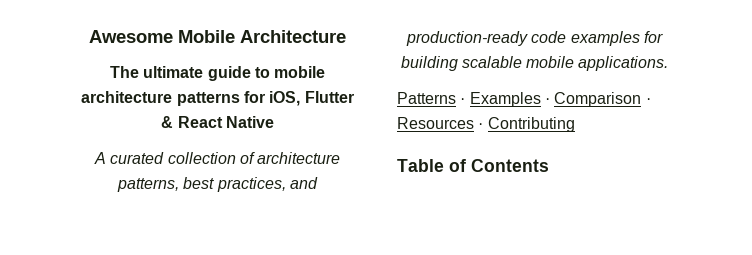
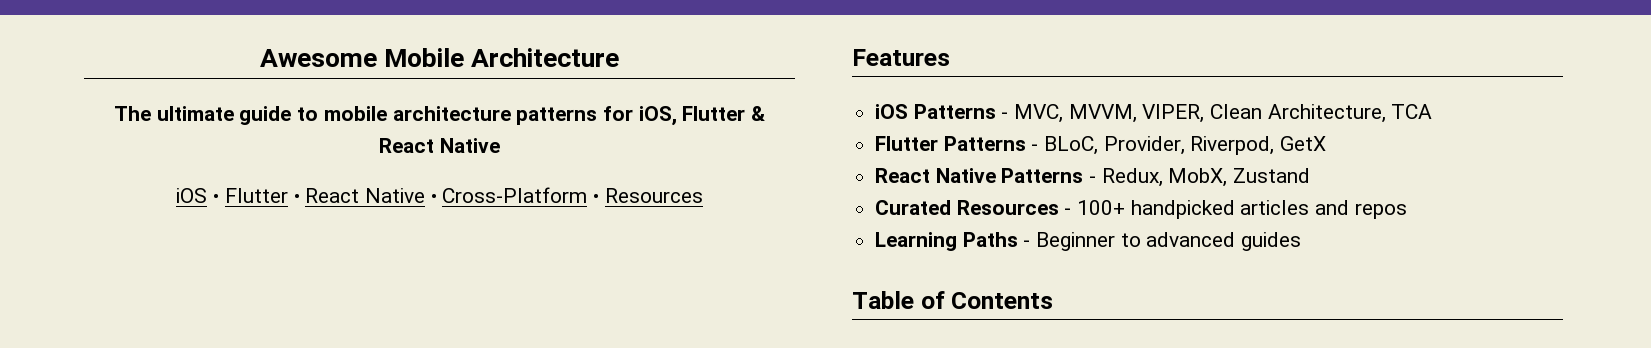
[93,152,341,164] [117,177,318,192] [406,31,663,46] [400,56,669,71] [397,92,651,107] [397,117,575,132] A curated collection of architecture patterns, best practices, and production-ready code examples for building scalable mobile applications. // Patterns · Examples · Comparison · Resources · Contributing -> [176,187,703,203] [852,49,950,66] [875,104,1433,123] [875,136,1327,155] [875,168,1311,187] [875,200,1407,219] [875,232,1302,251] iOS • Flutter • React Native • Cross-Platform • Resources // Features // iOS Patterns - MVC, MVVM, VIPER, Clean Architecture, TCA // Flutter Patterns - BLoC, Provider, Riverpod, GetX // React Native Patterns - Redux, MobX, Zustand // Curated Resources - 100+ handpicked articles and repos // Learning Paths - Beginner to advanced guides

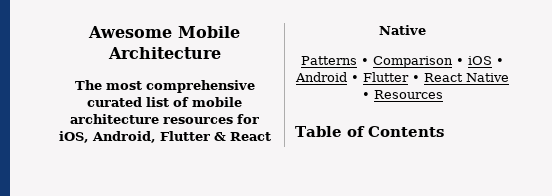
[156,106,319,125] ultimate guide to -> [105,80,255,93] [87,97,189,107] most comprehensive curated list of
[516,107,598,125] patterns -> [163,117,233,124] resources
(677, 116) none -> [91,131,156,143] Android,
[176,188,208,203] iOS -> [301,56,504,68] [295,72,347,82] Patterns • Comparison • iOS • Android
[442,187,703,203] [852,49,950,66] [875,104,1433,123] [875,136,1327,155] [875,168,1311,187] [875,200,1407,219] [875,232,1302,251] Cross-Platform • Resources // Features // iOS Patterns - MVC, MVVM, VIPER, Clean Architecture, TCA // Flutter Patterns - BLoC, Provider, Riverpod, GetX // React Native Patterns - Redux, MobX, Zustand // Curated Resources - 100+ handpicked articles and repos // Learning Paths - Beginner to advanced guides -> [374,90,443,99] Resources

